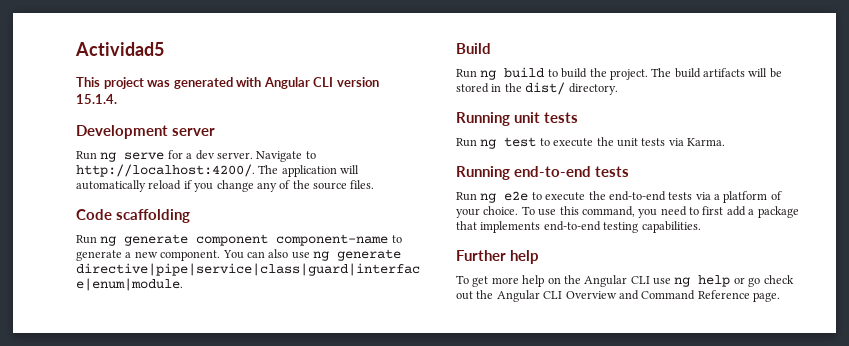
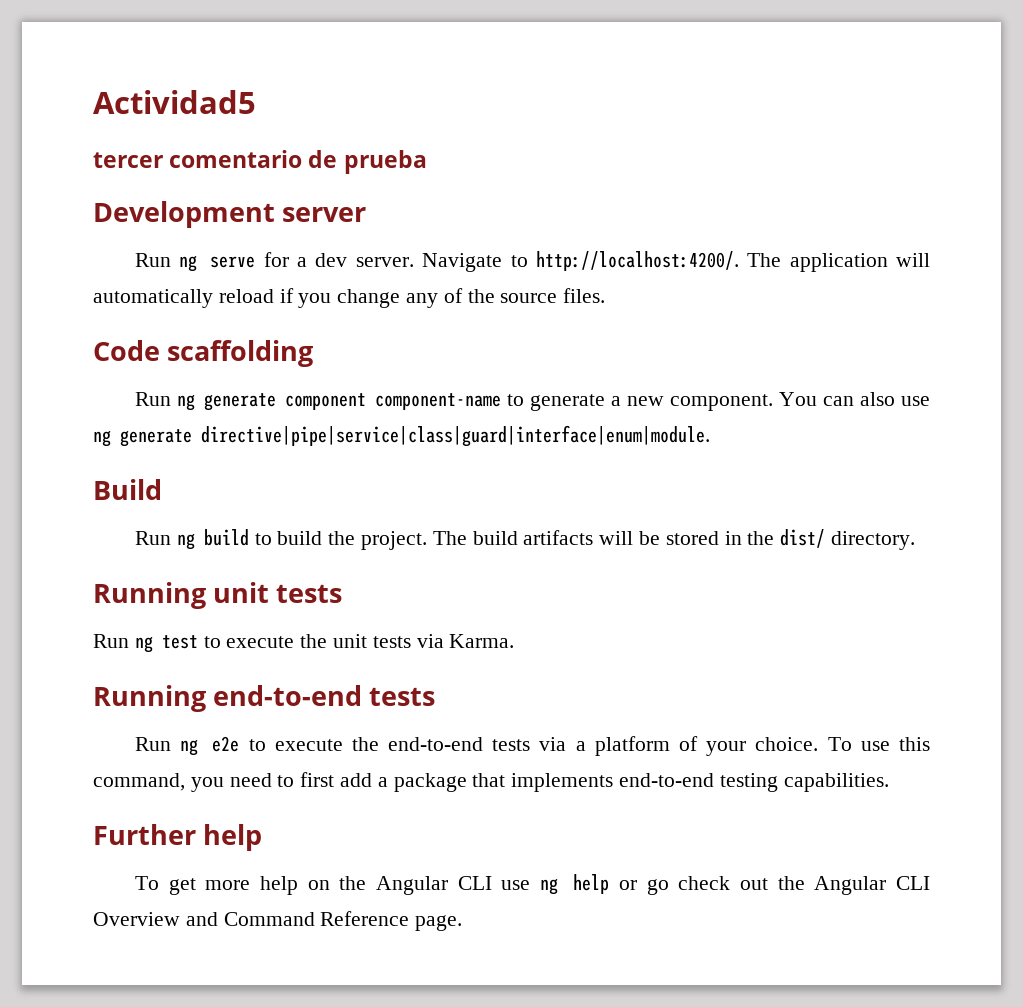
[76,77,379,89] [76,94,117,104] This project was generated with Angular CLI version 15.1.4. -> [93,150,427,174] tercer comentario de prueba

